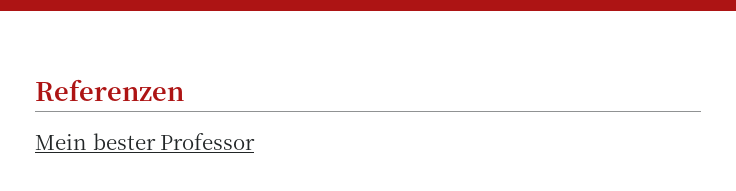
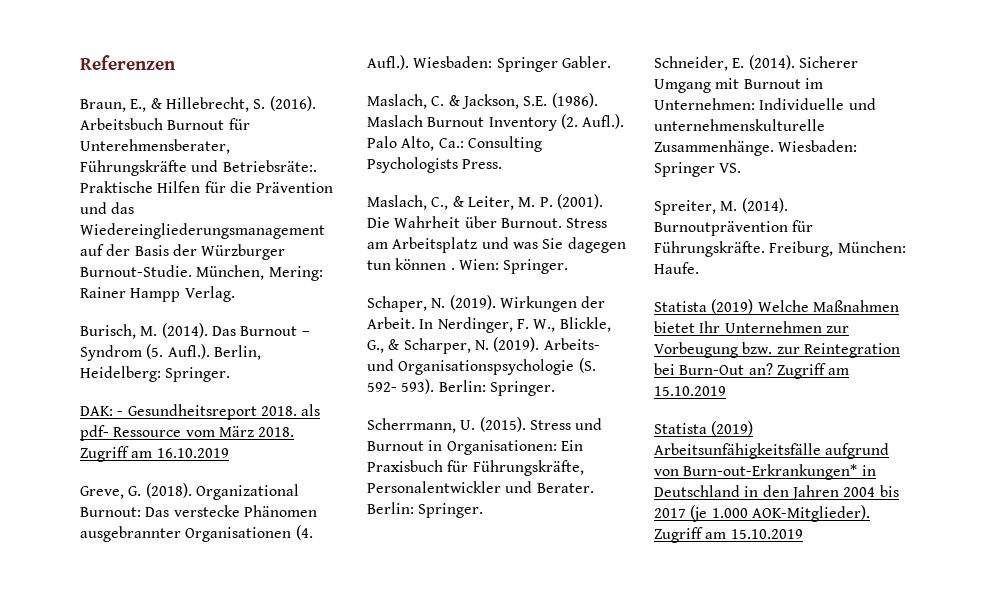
[35,133,256,150] Mein bester Professor -> [80,96,316,112] [80,118,250,130] [80,139,230,154] [80,160,317,176] [80,181,334,193] [80,202,135,214] [80,223,325,239] [80,244,286,260] [80,265,323,281] [80,286,235,302] [80,323,310,339] [80,344,261,361] [80,366,231,382] [80,404,321,420] [80,425,295,441] [80,446,229,462] [80,483,299,500] [80,505,317,517] [80,525,313,542] [367,55,611,72] [367,93,598,109] [367,114,625,131] [367,136,542,152] [367,157,503,173] [367,194,603,210] [367,216,608,228] [367,237,626,253] [367,258,569,274] [367,295,606,312] [367,317,611,333] [367,337,600,354] [367,358,596,375] [367,379,555,396] [367,417,603,433] [367,440,583,455] [367,460,584,476] [367,481,594,493] [367,502,484,518] [654,55,858,71] [654,78,823,93] [654,98,876,110] [654,119,825,131] [654,140,858,156] [654,162,742,177] [654,198,788,215] [654,220,814,236] [654,241,906,257] [654,262,699,274] [654,299,899,314] [654,321,849,333] [654,342,900,358] [654,363,850,379] [654,386,726,396] [654,421,754,436] [654,443,890,459] [654,464,876,480] [654,485,899,500] [654,505,870,522] [654,527,803,543] Braun, E., & Hillebrecht, S. (2016). Arbeitsbuch Burnout für Unterehmensberater, Führungskräfte und Betriebsräte:. Praktische Hilfen für die Prävention und das Wiedereingliederungsmanagement auf der Basis der Würzburger Burnout-Studie. München, Mering: Rainer Hampp Verlag. // Burisch, M. (2014). Das Burnout – Syndrom (5. Aufl.). Berlin, Heidelberg: Springer. // DAK: - Gesundheitsreport 2018. als pdf- Ressource vom März 2018. Zugriff am 16.10.2019 // Greve, G. (2018). Organizational Burnout: Das verstecke Phänomen ausgebrannter Organisationen (4. Aufl.). Wiesbaden: Springer Gabler. // Maslach, C. & Jackson, S.E. (1986). Maslach Burnout Inventory (2. Aufl.). Palo Alto, Ca.: Consulting Psychologists Press. // Maslach, C., & Leiter, M. P. (2001). Die Wahrheit über Burnout. Stress am Arbeitsplatz und was Sie dagegen tun können . Wien: Springer. // Schaper, N. (2019). Wirkungen der Arbeit. In Nerdinger, F. W., Blickle, G., & Scharper, N. (2019). Arbeits- und Organisationspsychologie (S. 592- 593). Berlin: Springer. // Scherrmann, U. (2015). Stress und Burnout in Organisationen: Ein Praxisbuch für Führungskräfte, Personalentwickler und Berater. Berlin: Springer. // Schneider, E. (2014). Sicherer Umgang mit Burnout im Unternehmen: Individuelle und unternehmenskulturelle Zusammenhänge. Wiesbaden: Springer VS. // Spreiter, M. (2014). Burnoutprävention für Führungskräfte. Freiburg, München: Haufe. // Statista (2019) Welche Maßnahmen bietet Ihr Unternehmen zur Vorbeugung bzw. zur Reintegration bei Burn-Out an? Zugriff am 15.10.2019 // Statista (2019) Arbeitsunfähigkeitsfälle aufgrund von Burn-out-Erkrankungen* in Deutschland in den Jahren 2004 bis 2017 (je 1.000 AOK-Mitglieder). Zugriff am 15.10.2019

